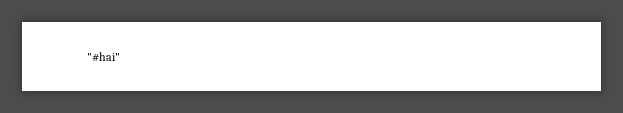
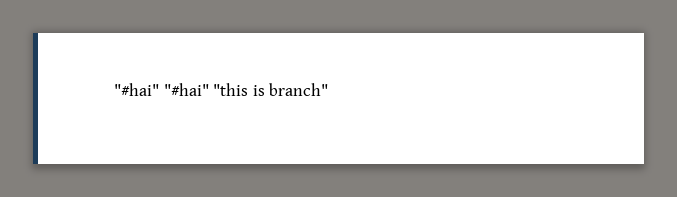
[87,52,120,62] "#hai" -> [114,83,329,96] "#hai" "#hai" "this is branch"

